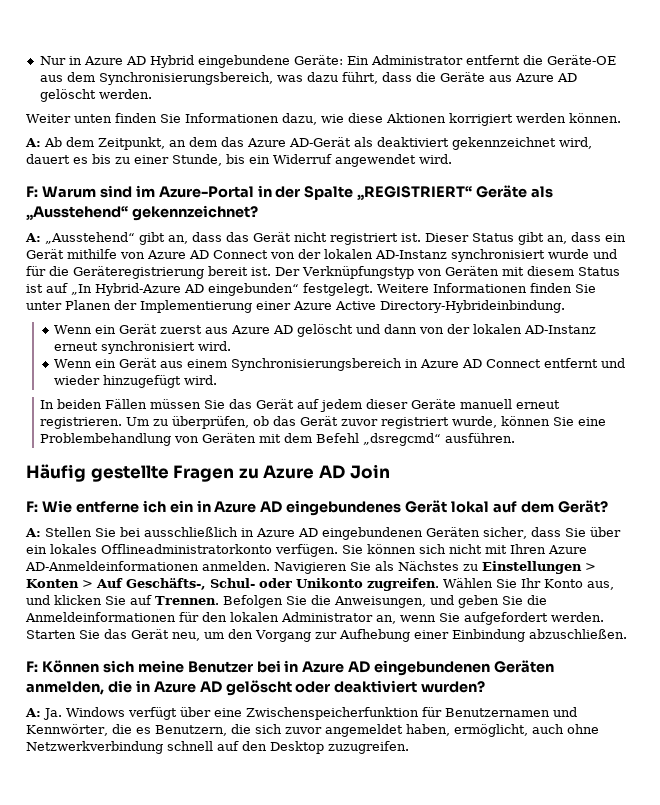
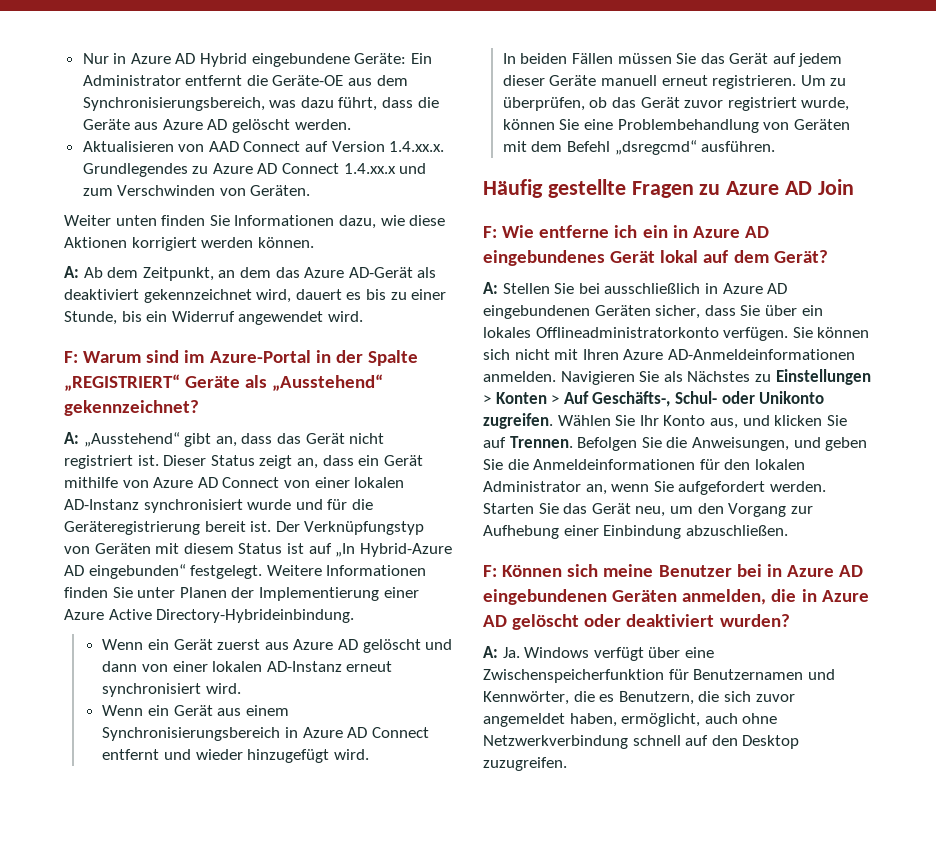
(152, 94) none -> [82,141,445,152] [82,163,427,177] [82,185,311,196] // Aktualisieren von AAD Connect auf Version 1.4.xx.x. Grundlegendes zu Azure AD Connect 1.4.xx.x und zum Verschwinden von Geräten.
[518,232,544,245] gibt -> [259,455,293,469] zeigt
[298,249,321,259] der -> [314,477,350,488] einer
[447,324,471,334] der -> [172,661,208,672] einer

